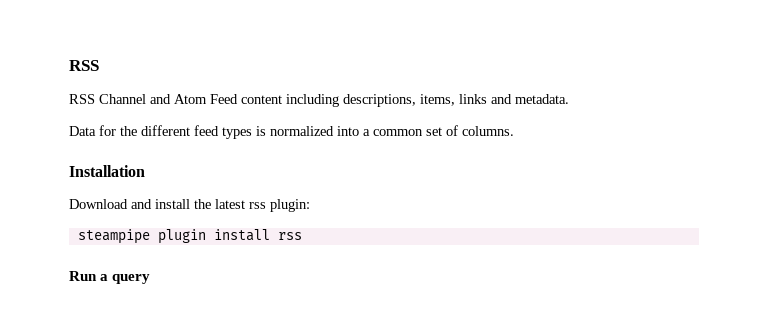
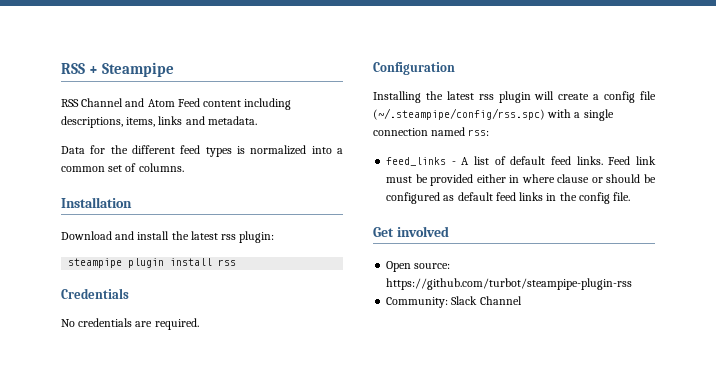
[69,60,99,71] RSS -> [61,62,175,77] RSS + Steampipe
[69,271,151,284] Run a query -> [61,288,129,299] [61,318,199,330] [373,62,455,75] [373,91,656,103] [373,108,614,121] [373,127,490,136] [386,156,656,166] [386,174,656,186] [386,192,631,204] [373,226,449,237] [386,261,451,272] [386,278,633,290] [386,296,522,308] Credentials // No credentials are required. // Configuration // Installing the latest rss plugin will create a config file (~/.steampipe/config/rss.spc) with a single connection named rss: // feed_links - A list of default feed links. Feed link must be provided either in where clause or should be configured as default feed links in the config file. // Get involved // Open source: https://github.com/turbot/steampipe-plugin-rss // Community: Slack Channel

